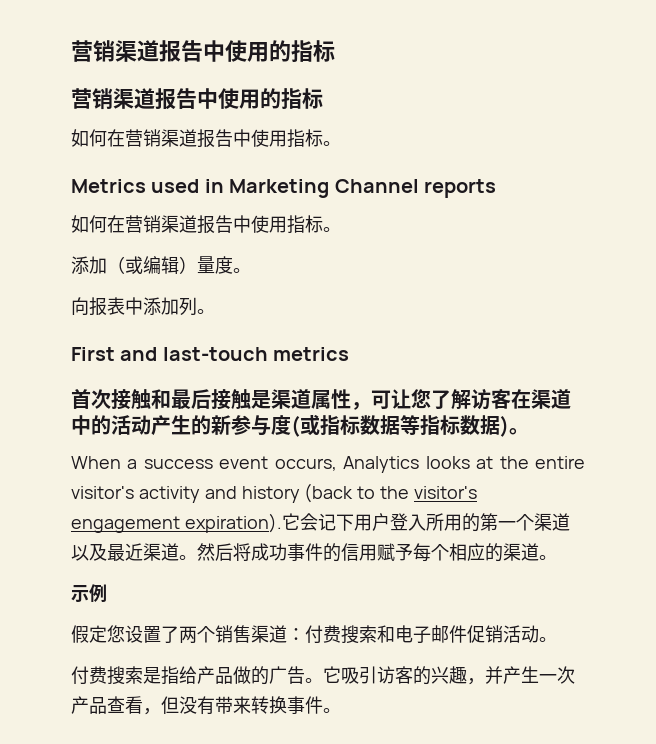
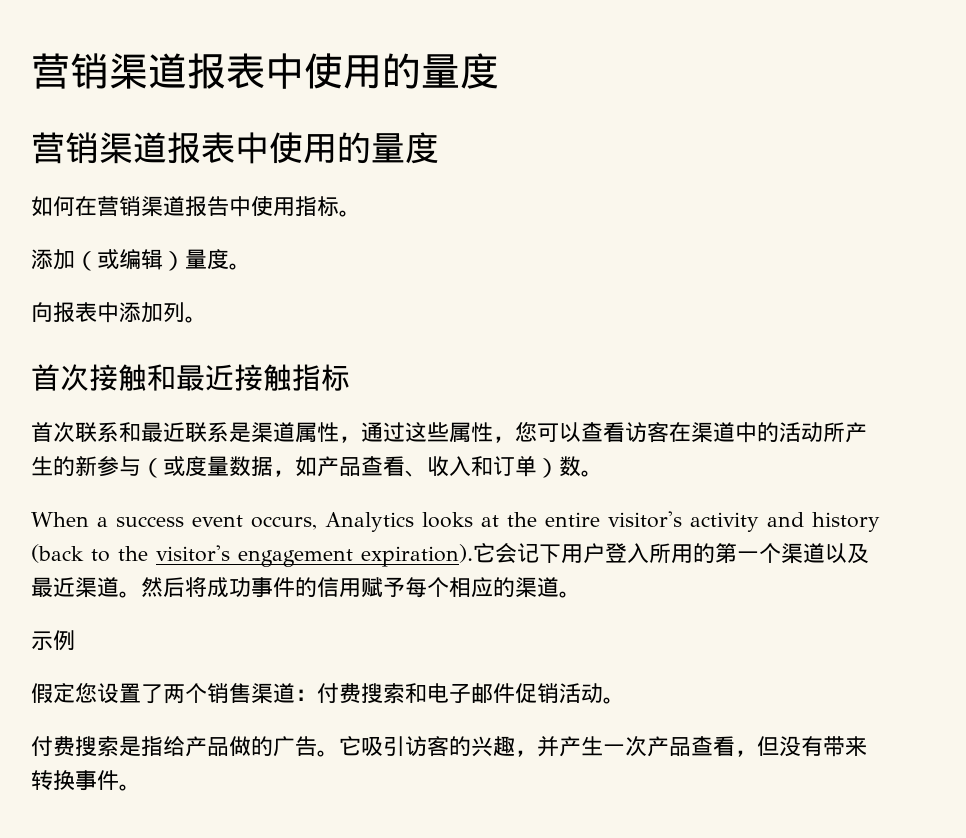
[71,40,335,62] [71,88,323,110] [71,129,341,148] [71,179,496,198] 营销渠道报告中使用的指标 // 营销渠道报告中使用的指标 // 如何在营销渠道报告中使用指标。 // Metrics used in Marketing Channel reports -> [31,53,499,89] [31,132,439,164] 营销渠道报表中使用的量度 // 营销渠道报表中使用的量度
[71,347,350,361] // First and last-touch metrics -> (207, 319) none
[191,389,471,410] 后接触是渠道属性，可让您了解 -> [205,364,350,391] [31,421,625,443] 近接触指标 // 首次联系和最近联系是渠道属性，通过这些属性，您可以查看
(151, 425) none -> [823,422,845,442] 所
[271,414,509,437] 度(或指标数据等指标数据) -> [141,456,581,478] （或度量数据，如产品查看、收入和订单）数

